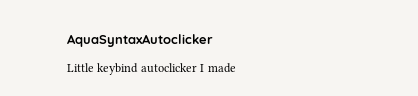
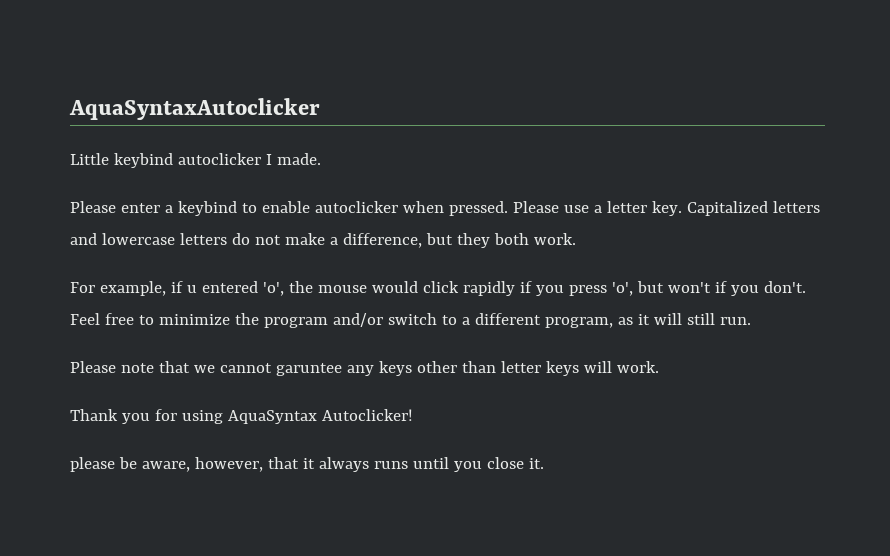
[207,63,236,73] made -> [276,153,321,165] [70,201,820,216] [70,233,576,248] [70,281,806,296] [70,313,751,328] [70,361,659,376] [70,409,413,424] [70,457,544,472] made. // Please enter a keybind to enable autoclicker when pressed. Please use a letter key. Capitalized letters and lowercase letters do not make a difference, but they both work. // For example, if u entered 'o', the mouse would click rapidly if you press 'o', but won't if you don't. Feel free to minimize the program and/or switch to a different program, as it will still run. // Please note that we cannot garuntee any keys other than letter keys will work. // Thank you for using AquaSyntax Autoclicker! // please be aware, however, that it always runs until you close it.

